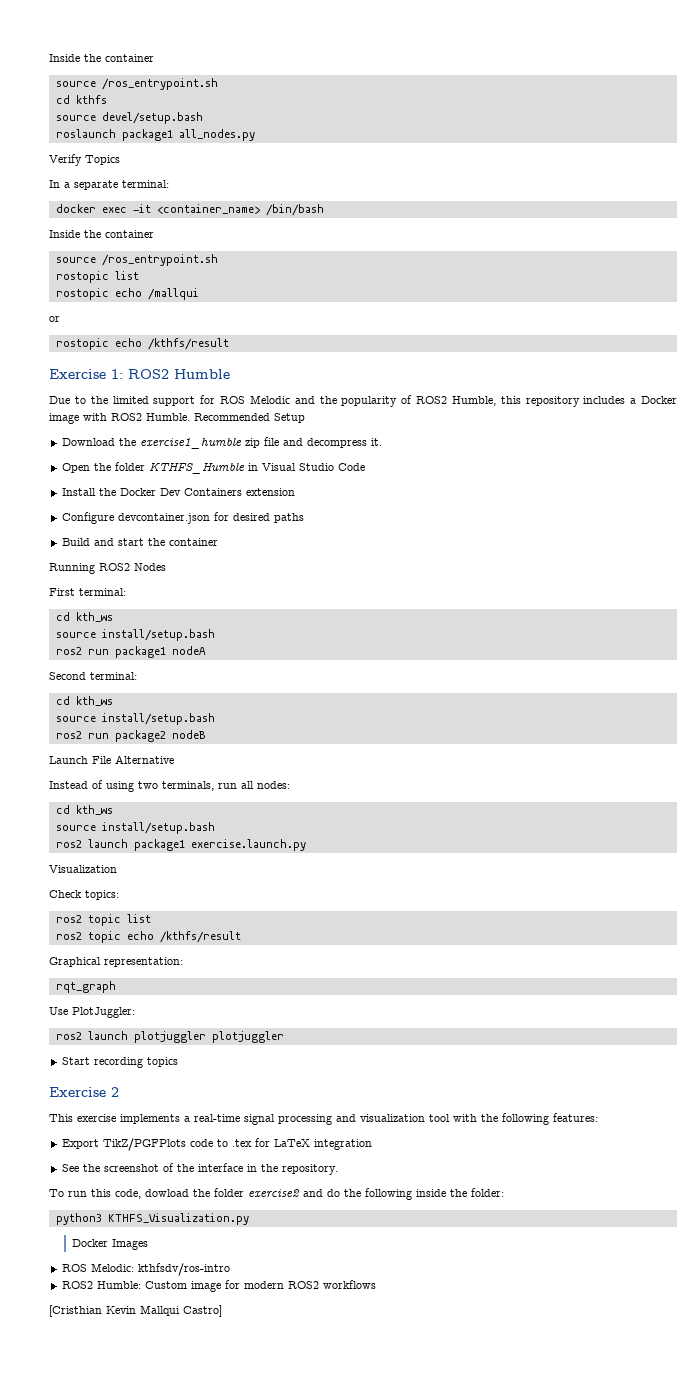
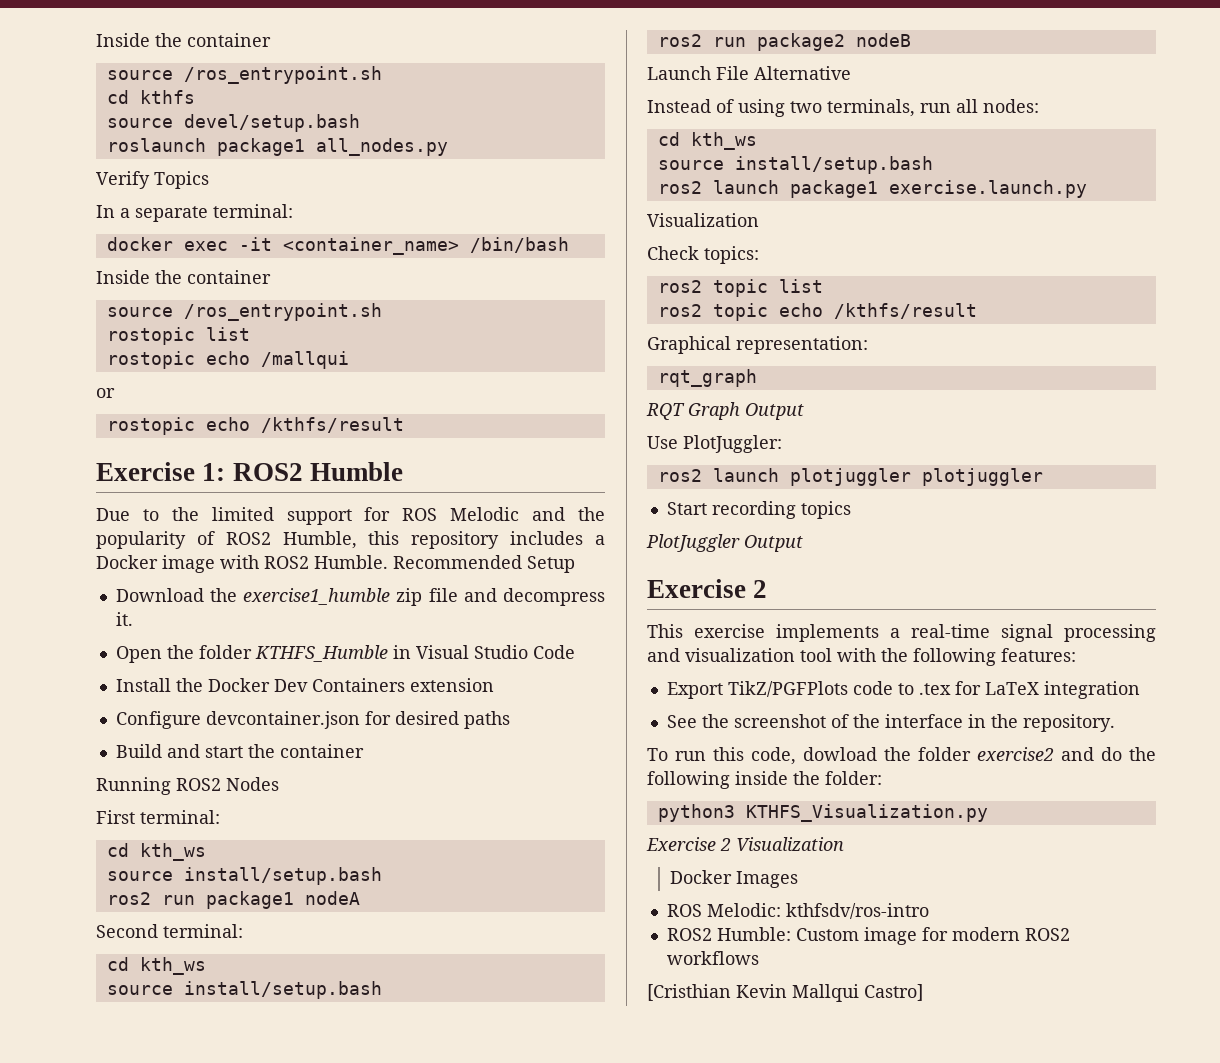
(116, 987) none -> [646,402,804,420] // RQT Graph Output
(178, 1062) none -> [646,534,803,552] // PlotJuggler Output
(249, 1219) none -> [646,837,844,851] // Exercise 2 Visualization

